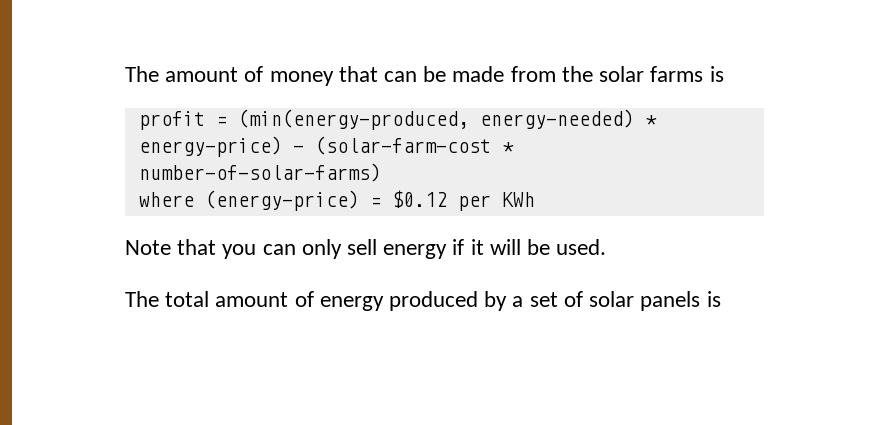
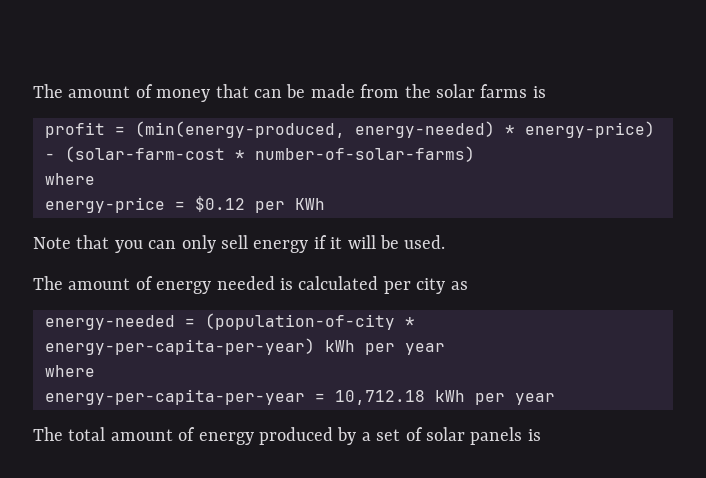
[204,190,359,211] (energy-price) -> [45,197,165,213] // energy-price
(607, 247) none -> [33,276,468,294] [45,313,415,330] [45,338,445,355] [45,365,95,377] [45,389,555,405] // The amount of energy needed is calculated per city as // energy-needed = (population-of-city * energy-per-capita-per-year) kWh per year // where // energy-per-capita-per-year = 10,712.18 kWh per year

